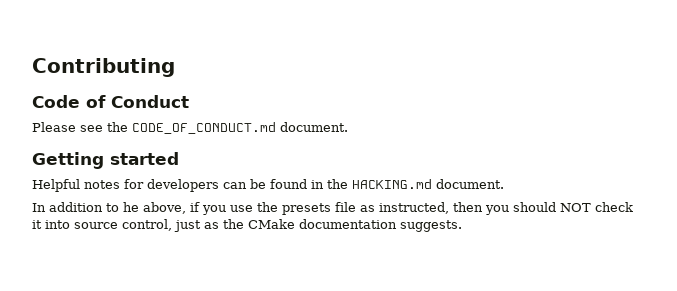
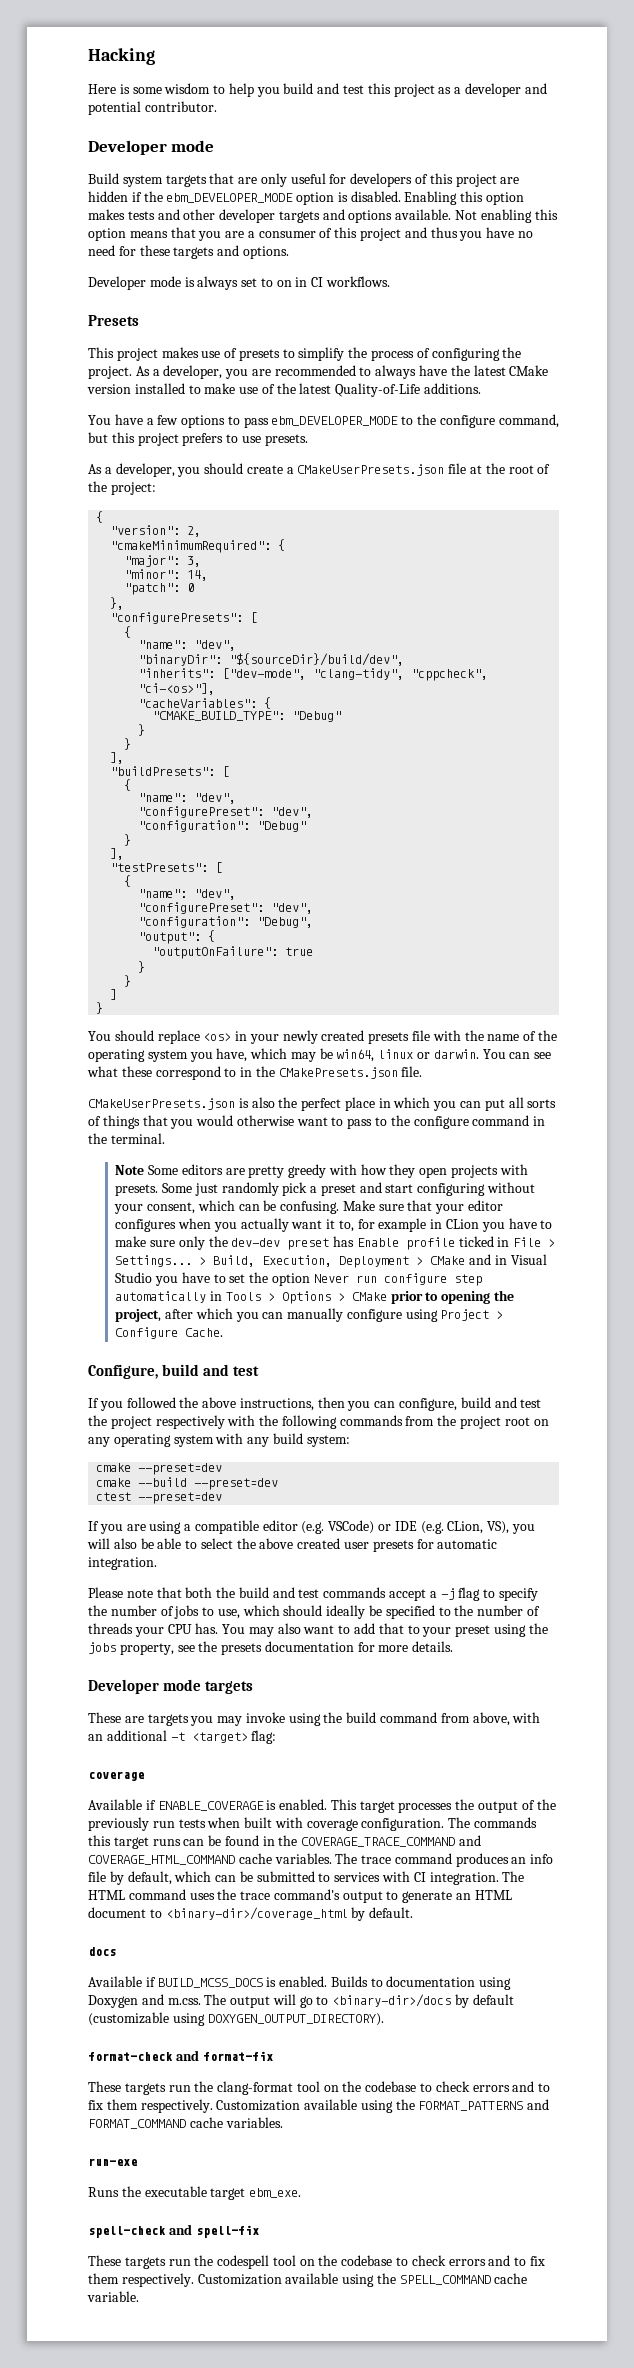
[32,58,175,77] [32,95,189,108] [32,122,348,134] [32,152,179,169] [32,179,219,192] Contributing // Code of Conduct // Please see the CODE_OF_CONDUCT.md document. // Getting started // Helpful notes for developers -> [88,48,155,65] [88,83,547,97] [88,101,217,115] [88,140,215,155] [88,173,520,187] [88,191,525,205] [88,209,558,223] [88,227,533,241] [88,245,289,259] [88,276,391,290] [88,315,139,326] [88,347,522,361] [88,365,549,379] [87,383,482,397] [88,414,559,428] [88,432,308,446] [88,463,551,477] [88,481,156,495] [96,511,104,523] [110,525,202,537] [110,539,286,553] [124,555,202,567] [124,569,209,581] [124,583,195,595] [110,597,125,610] [110,612,258,624] [124,626,132,638] [138,640,237,651] [138,653,405,666] [138,668,489,681] [138,683,216,695] [138,697,272,709] [152,711,342,722] [138,724,146,736] [124,738,132,750] [110,752,125,764] [110,766,230,777] [124,779,132,791] [138,793,237,804] [138,806,314,818] [138,820,307,832] [124,834,132,846] [110,848,125,860] [110,862,223,873] [124,875,132,887] [138,889,237,900] [138,902,314,914] [138,916,314,928] [138,930,216,944] [152,946,314,959] [138,961,146,973] [124,975,132,987] [110,989,118,1000] [96,1002,104,1014] [88,1030,557,1044] [88,1048,552,1062] [87,1066,423,1080] [88,1097,557,1111] [88,1115,546,1129] [88,1133,165,1144] [115,1164,528,1178] [115,1182,536,1196] [114,1200,504,1214] [115,1218,553,1232] [115,1236,556,1250] [115,1254,547,1268] [115,1272,482,1286] [115,1290,514,1304] [115,1308,504,1322] [115,1327,224,1339] [88,1364,260,1379] [88,1397,542,1411] [88,1415,549,1429] [88,1433,350,1447] [96,1463,223,1475] [96,1477,279,1490] [96,1492,223,1504] [88,1520,535,1534] [87,1538,498,1552] [88,1557,157,1570] [88,1587,538,1601] [88,1605,540,1619] [88,1623,548,1637] [88,1641,454,1655] [88,1679,254,1694] [88,1712,541,1726] [88,1730,277,1744] [88,1771,144,1781] [88,1799,556,1813] [88,1817,538,1831] [88,1835,181,1849] Hacking // Here is some wisdom to help you build and test this project as a developer and potential contributor. // Developer mode // Build system targets that are only useful for developers of this project are hidden if the ebm_DEVELOPER_MODE option is disabled. Enabling this option makes tests and other developer targets and options available. Not enabling this option means that you are a consumer of this project and thus you have no need for these targets and options. // Developer mode is always set to on in CI workflows. // Presets // This project makes use of presets to simplify the process of configuring the project. As a developer, you are recommended to always have the latest CMake version installed to make use of the latest Quality-of-Life additions. // You have a few options to pass ebm_DEVELOPER_MODE to the configure command, but this project prefers to use presets. // As a developer, you should create a CMakeUserPresets.json file at the root of the project: // { // "version": 2, // "cmakeMinimumRequired": { // "major": 3, // "minor": 14, // "patch": 0 // }, // "configurePresets": [ // { // "name": "dev", // "binaryDir": "${sourceDir}/build/dev", // "inherits": ["dev-mode", "clang-tidy", "cppcheck", "ci-<os>"], // "cacheVariables": { // "CMAKE_BUILD_TYPE": "Debug" // } // } // ], // "buildPresets": [ // { // "name": "dev", // "configurePreset": "dev", // "configuration": "Debug" // } // ], // "testPresets": [ // { // "name": "dev", // "configurePreset": "dev", // "configuration": "Debug", // "output": { // "outputOnFailure": true // } // } // ] // } // You should replace <os> in your newly created presets file with the name of the operating system you have, which may be win64, linux or darwin. You can see what these correspond to in the CMakePresets.json file. // CMakeUserPresets.json is also the perfect place in which you can put all sorts of things that you would otherwise want to pass to the configure command in the terminal. // Note Some editors are pretty greedy with how they open projects with presets. Some just randomly pick a preset and start configuring without your consent, which can be confusing. Make sure that your editor configures when you actually want it to, for example in CLion you have to make sure only the dev-dev preset has Enable profile ticked in File > Settings... > Build, Execution, Deployment > CMake and in Visual Studio you have to set the option Never run configure step automatically in Tools > Options > CMake prior to opening the project, after which you can manually configure using Project > Configure Cache. // Configure, build and test // If you followed the above instructions, then you can configure, build and test the project respectively with the following commands from the project root on any operating system with any build system: // cmake --preset=dev // cmake --build --preset=dev // ctest --preset=dev // If you are using a compatible editor (e.g. VSCode) or IDE (e.g. CLion, VS), you will also be able to select the above created user presets for automatic integration. // Please note that both the build and test commands accept a -j flag to specify the number of jobs to use, which should ideally be specified to the number of threads your CPU has. You may also want to add that to your preset using the jobs property, see the presets documentation for more details. // Developer mode targets // These are targets you may invoke using the build command from above, with an additional -t <target> flag: // coverage // Available if ENABLE_COVERAGE is enabled. This target processes the output of the previously run tests when built with coverage configuration. The commands this target runs
[352,179,504,189] [32,202,633,215] [32,219,462,232] HACKING.md document. // In addition to he above, if you use the presets file as instructed, then you should NOT check it into source control, just as the CMake documentation suggests. -> [301,1835,482,1847] [88,1853,554,1867] [88,1871,525,1885] [88,1889,512,1903] [88,1907,414,1921] [88,1947,116,1956] [88,1976,512,1990] [88,1994,514,2008] [88,2012,384,2026] [88,2050,273,2061] [88,2081,551,2095] [88,2099,550,2113] [88,2117,283,2129] [88,2158,137,2166] [88,2186,302,2200] [88,2224,259,2238] [88,2255,545,2269] [88,2273,528,2287] [87,2291,139,2302] COVERAGE_TRACE_COMMAND and COVERAGE_HTML_COMMAND cache variables. The trace command produces an info file by default, which can be submitted to services with CI integration. The HTML command uses the trace command's output to generate an HTML document to <binary-dir>/coverage_html by default. // docs // Available if BUILD_MCSS_DOCS is enabled. Builds to documentation using Doxygen and m.css. The output will go to <binary-dir>/docs by default (customizable using DOXYGEN_OUTPUT_DIRECTORY). // format-check and format-fix // These targets run the clang-format tool on the codebase to check errors and to fix them respectively. Customization available using the FORMAT_PATTERNS and FORMAT_COMMAND cache variables. // run-exe // Runs the executable target ebm_exe. // spell-check and spell-fix // These targets run the codespell tool on the codebase to check errors and to fix them respectively. Customization available using the SPELL_COMMAND cache variable.

